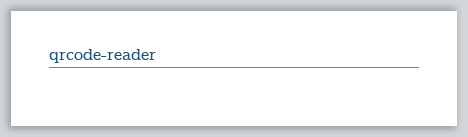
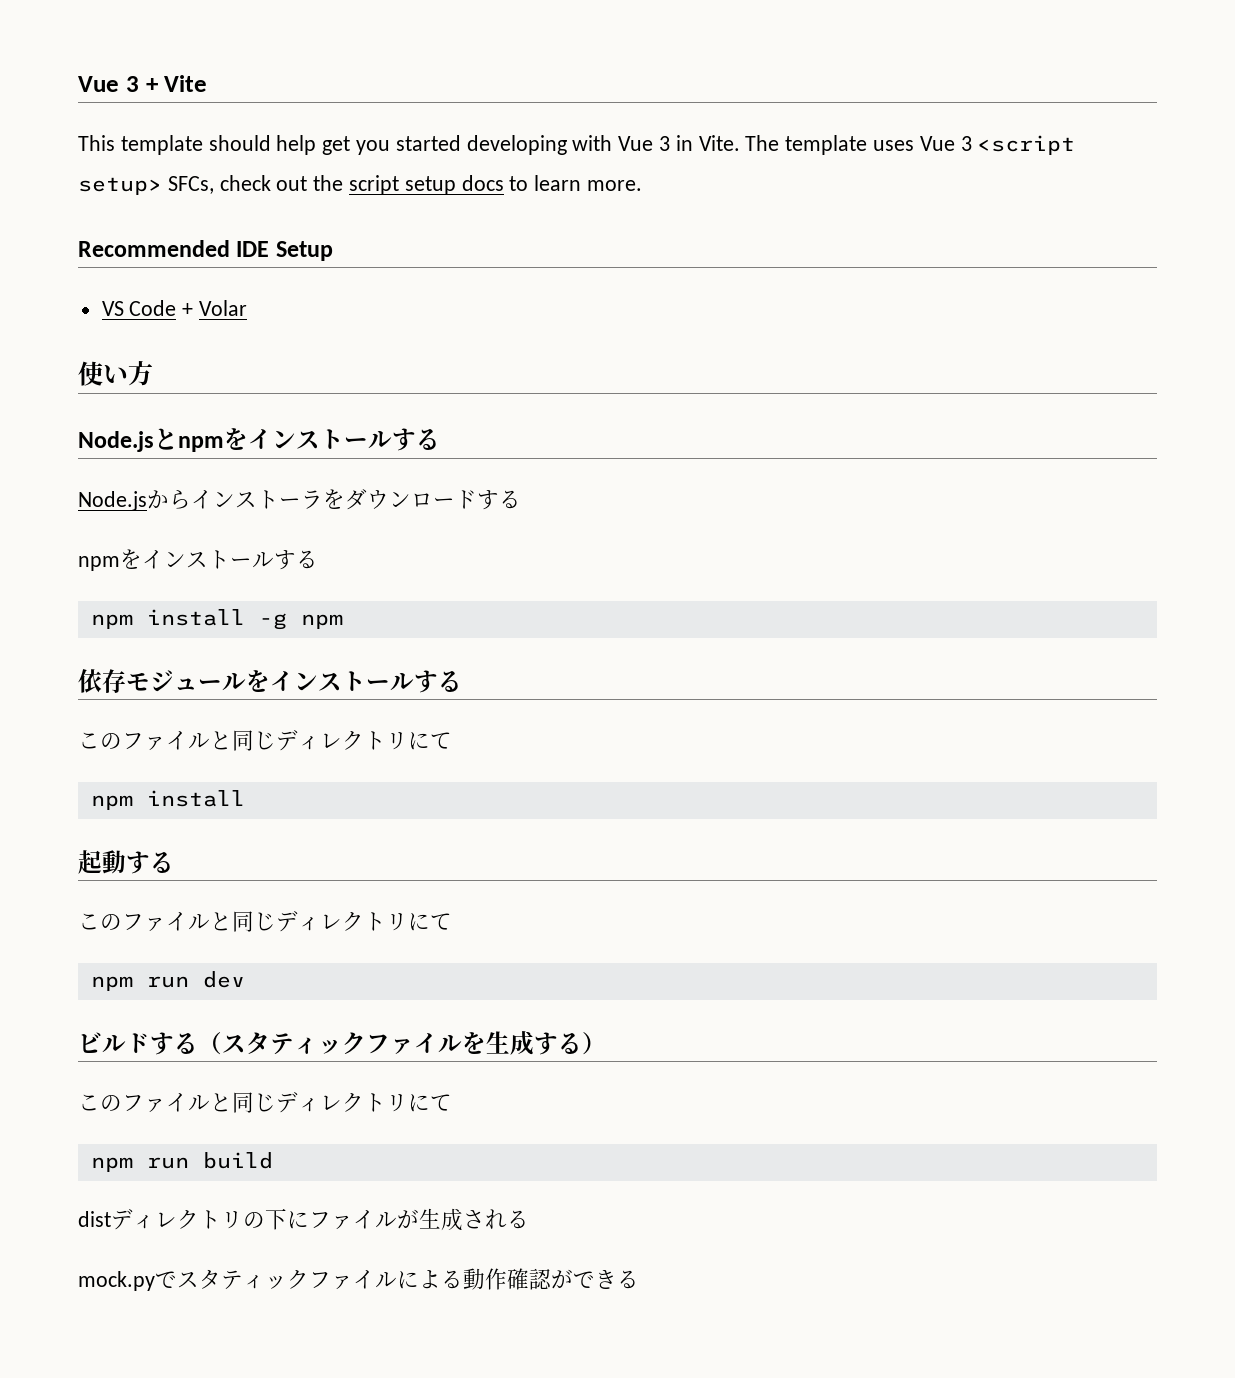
[49,49,156,63] qrcode-reader -> [78,75,208,92] [78,135,1076,155] [78,175,643,195] [78,240,333,261] [101,300,248,316] [78,361,153,386] [78,428,440,452] [78,489,521,511] [78,549,318,571] [90,609,343,630] [78,669,462,693] [78,730,452,751] [90,790,245,810] [78,850,174,874] [78,911,452,932] [90,971,245,991] [78,1031,606,1055] [78,1092,452,1113] [90,1152,273,1172] [78,1208,529,1231] [78,1268,639,1291] Vue 3 + Vite // This template should help get you started developing with Vue 3 in Vite. The template uses Vue 3 <script setup> SFCs, check out the script setup docs to learn more. // Recommended IDE Setup // VS Code + Volar // 使い方 // Node.jsとnpmをインストールする // Node.jsからインストーラをダウンロードする // npmをインストールする // npm install -g npm // 依存モジュールをインストールする // このファイルと同じディレクトリにて // npm install // 起動する // このファイルと同じディレクトリにて // npm run dev // ビルドする（スタティックファイルを生成する） // このファイルと同じディレクトリにて // npm run build // distディレクトリの下にファイルが生成される // mock.pyでスタティックファイルによる動作確認ができる

